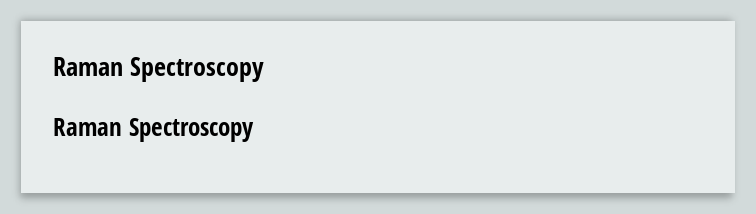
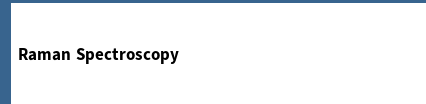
[53,57,264,82] [53,118,254,142] Raman Spectroscopy // Raman Spectroscopy -> [18,48,179,64] Raman Spectroscopy

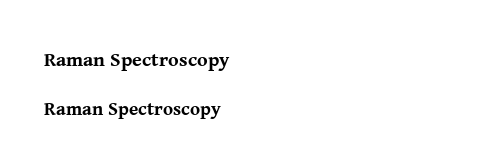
[18,48,179,64] Raman Spectroscopy -> [44,54,231,71] [44,103,221,119] Raman Spectroscopy // Raman Spectroscopy

